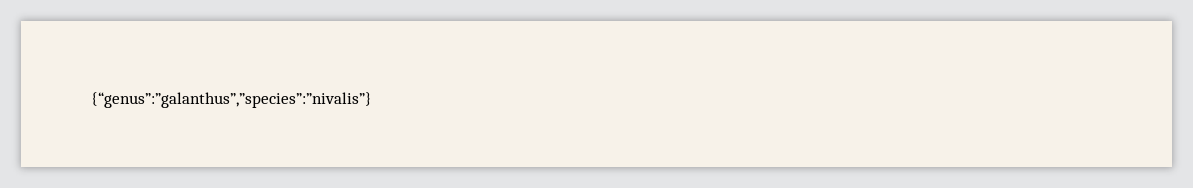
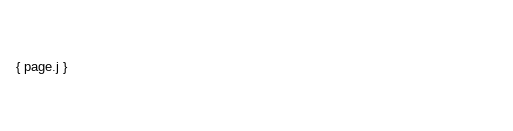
[91,92,372,108] {“genus”:”galanthus”,”species”:”nivalis”} -> [16,62,68,74] { page.j }

